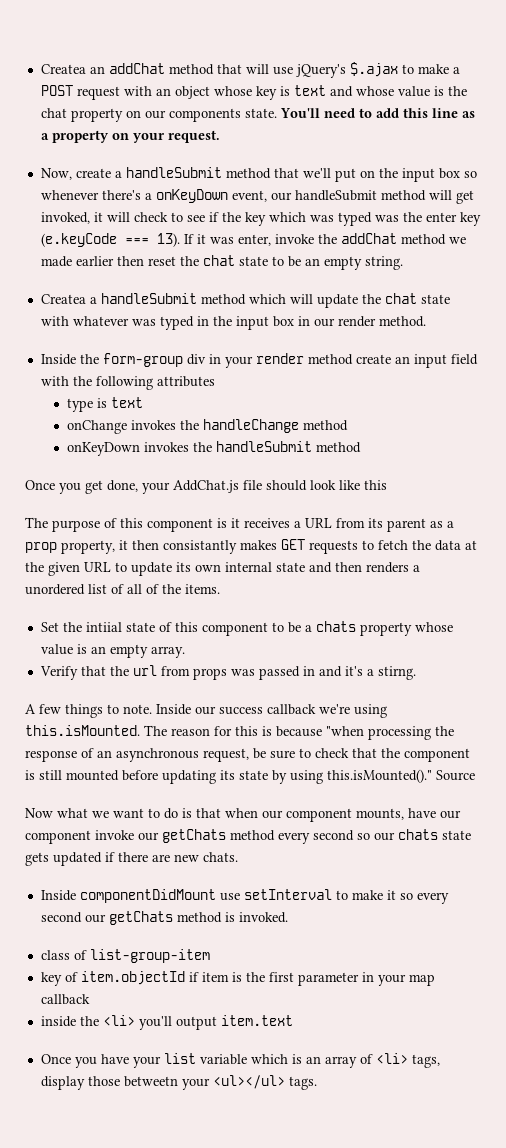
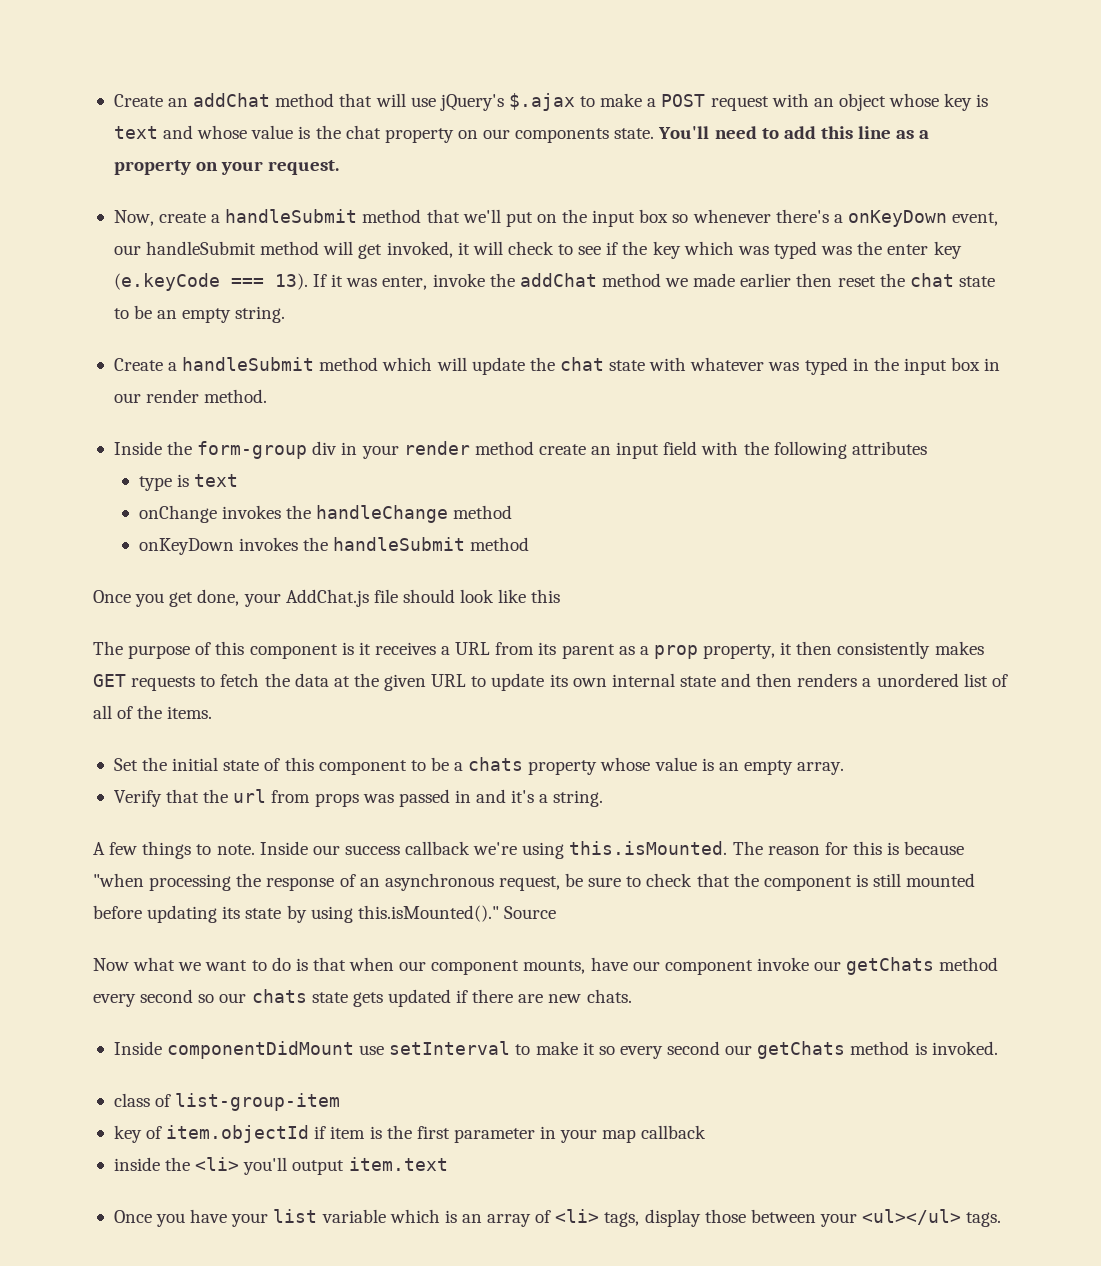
[40,64,86,74] Createa -> [113,94,163,107] Create
[40,294,86,304] Createa -> [113,358,163,371] Create
[163,540,237,554] consistantly -> [837,641,931,659] consistently
[85,622,122,632] intiial -> [172,757,219,771] initial
[377,666,416,680] stirng. -> [553,790,604,807] string.
[123,1076,178,1087] betweetn -> [750,1209,816,1223] between

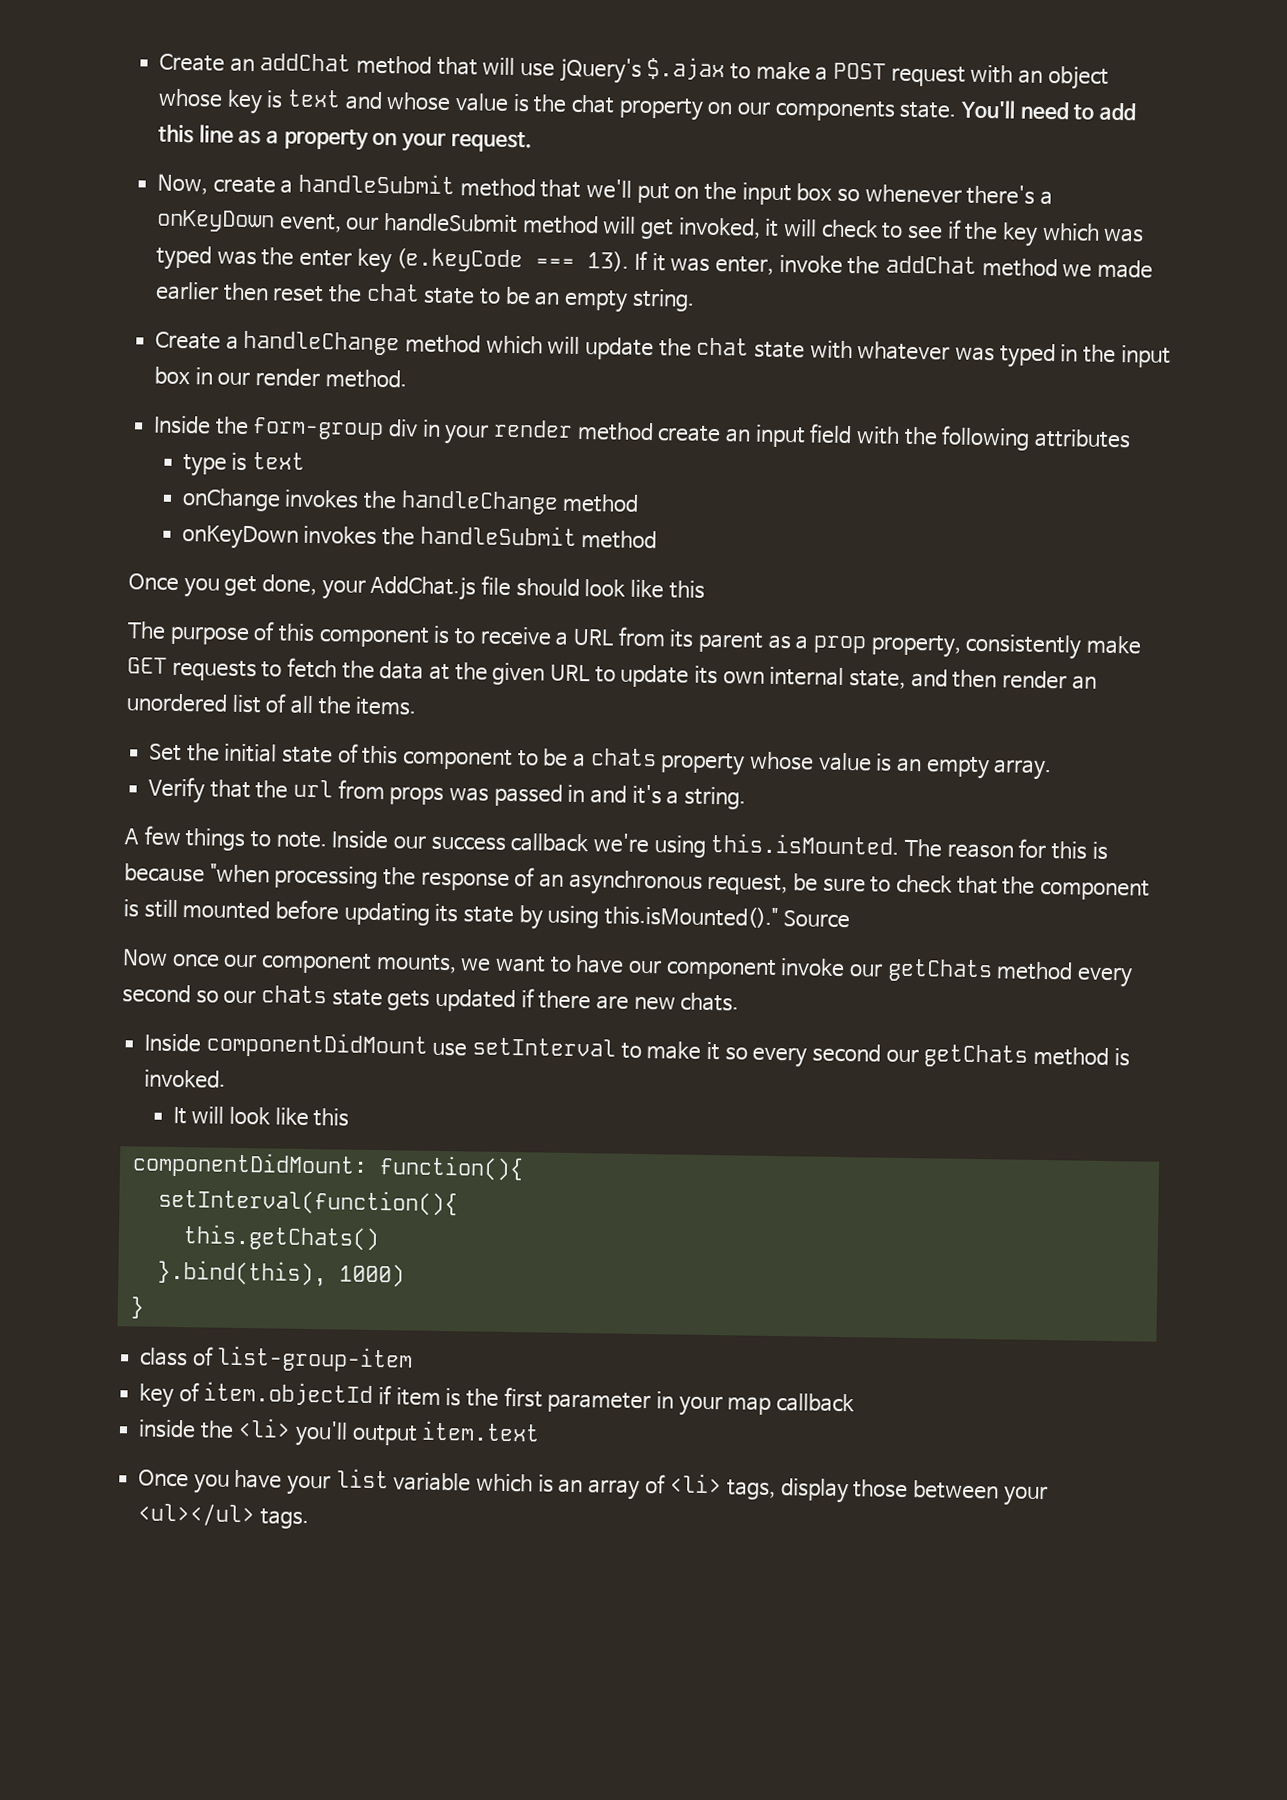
[182,357,315,371] handleSubmit -> [243,330,401,356] handleChange
[358,642,436,655] it receives -> [454,626,552,646] to receive
[780,641,984,659] it then consistently makes -> [965,633,1142,660] consistently make
[679,676,716,687] state -> [848,670,906,689] state,
[797,673,872,687] renders a -> [1001,670,1097,690] render an
[117,706,134,719] of -> (314, 705) none
[133,957,586,975] what we want to do is that when our component mounts, -> [171,952,572,974] once our component mounts, we want to
(998, 1048) none -> [172,1106,350,1127] [131,1151,524,1182] [157,1187,458,1217] [182,1224,380,1252] [156,1259,405,1288] [129,1296,144,1319] // It will look like this // componentDidMount: function(){ // setInterval(function(){ // this.getChats() // }.bind(this), 1000) // }

